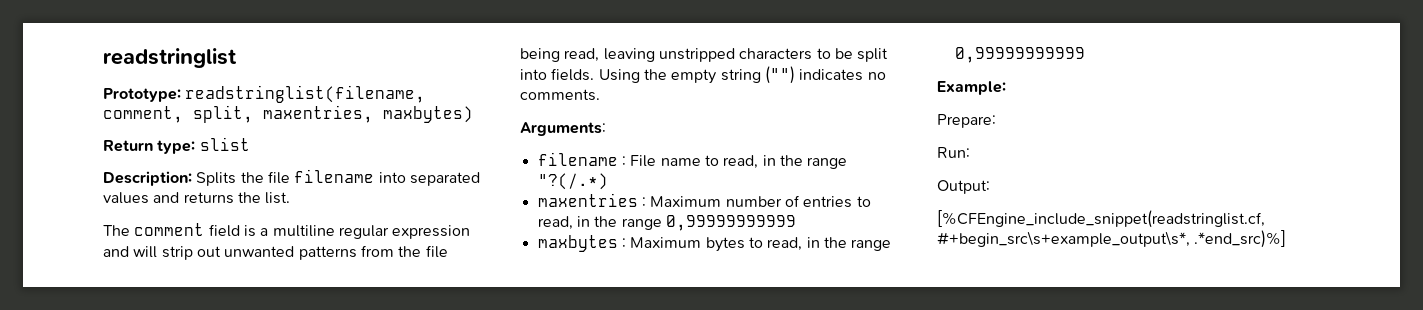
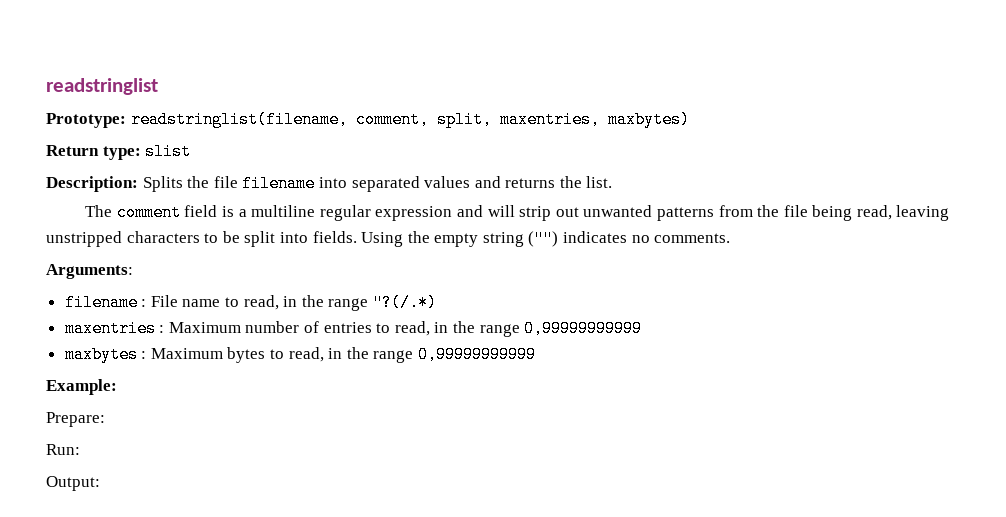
[937,210,1265,228] [937,230,1287,248] // [%CFEngine_include_snippet(readstringlist.cf, #+begin_src\s+example_output\s*, .*end_src)%] -> (100, 483) none

